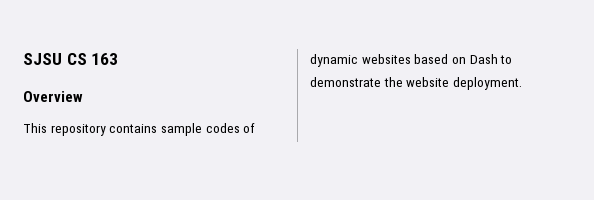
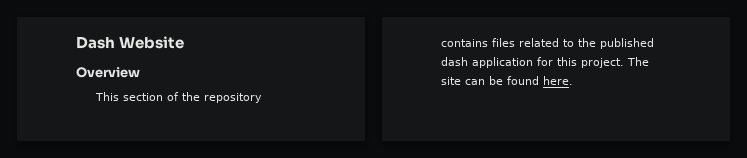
[23,53,119,65] SJSU CS 163 -> [76,36,185,49] Dash Website
[50,123,256,136] [310,54,513,67] [310,77,522,90] repository contains sample codes of dynamic websites based on Dash to demonstrate the website deployment. -> [122,92,262,103] [441,38,654,49] [441,57,649,68] [441,76,573,85] section of the repository contains files related to the published dash application for this project. The site can be found here.

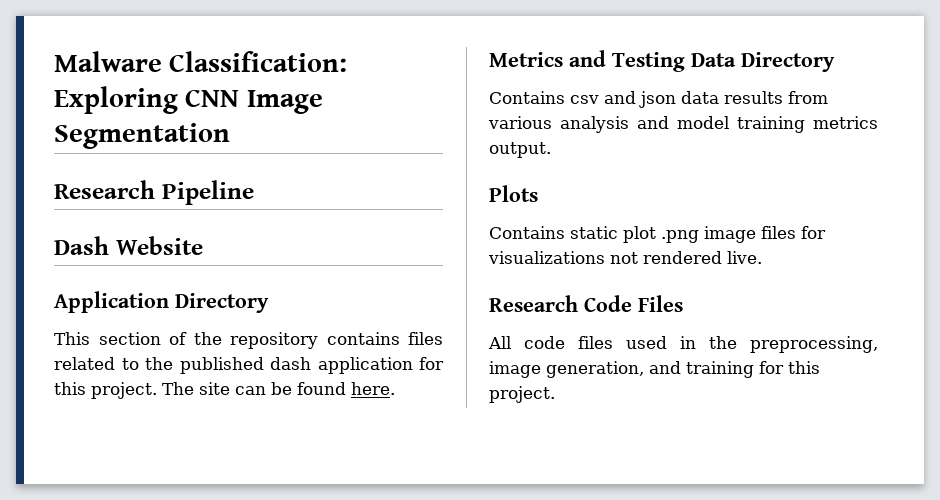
(76, 42) none -> [54,51,348,72] [54,86,323,114] [54,123,230,149] [54,180,254,205] Malware Classification: Exploring CNN Image Segmentation // Research Pipeline //
[76,67,140,78] Overview -> [54,291,269,313] Application Directory
(573, 80) none -> [489,50,835,72] [489,91,828,108] [488,116,878,133] [489,142,551,158] [489,185,538,202] [489,226,826,243] [488,251,762,264] [489,295,683,312] [488,336,878,353] [489,361,820,378] [489,386,555,403] // Metrics and Testing Data Directory // Contains csv and json data results from various analysis and model training metrics output. // Plots // Contains static plot .png image files for visualizations not rendered live. // Research Code Files // All code files used in the preprocessing, image generation, and training for this project.

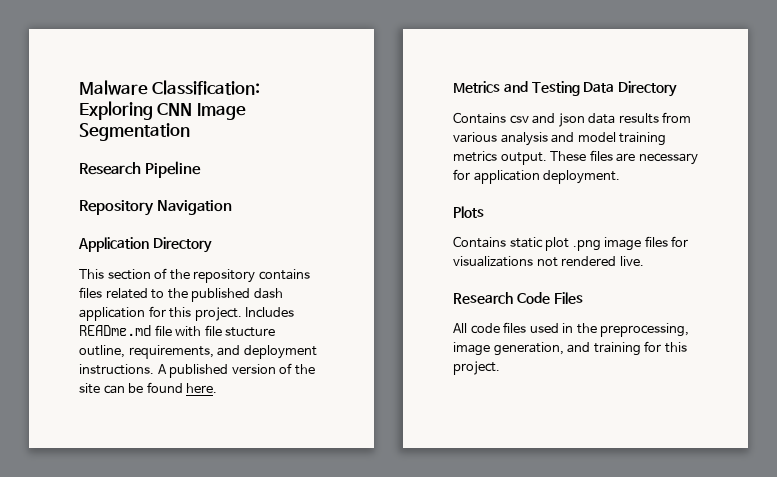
[54,236,203,255] Dash Website -> [79,200,233,216] Repository Navigation
[162,382,194,395] The -> [245,307,295,318] [79,325,276,337] [79,345,317,359] [79,363,315,378] Includes READme.md file with file stucture outline, requirements, and deployment instructions. A published version of the
(551, 150) none -> [550,150,698,165] [453,169,621,184] These files are necessary for application deployment.

